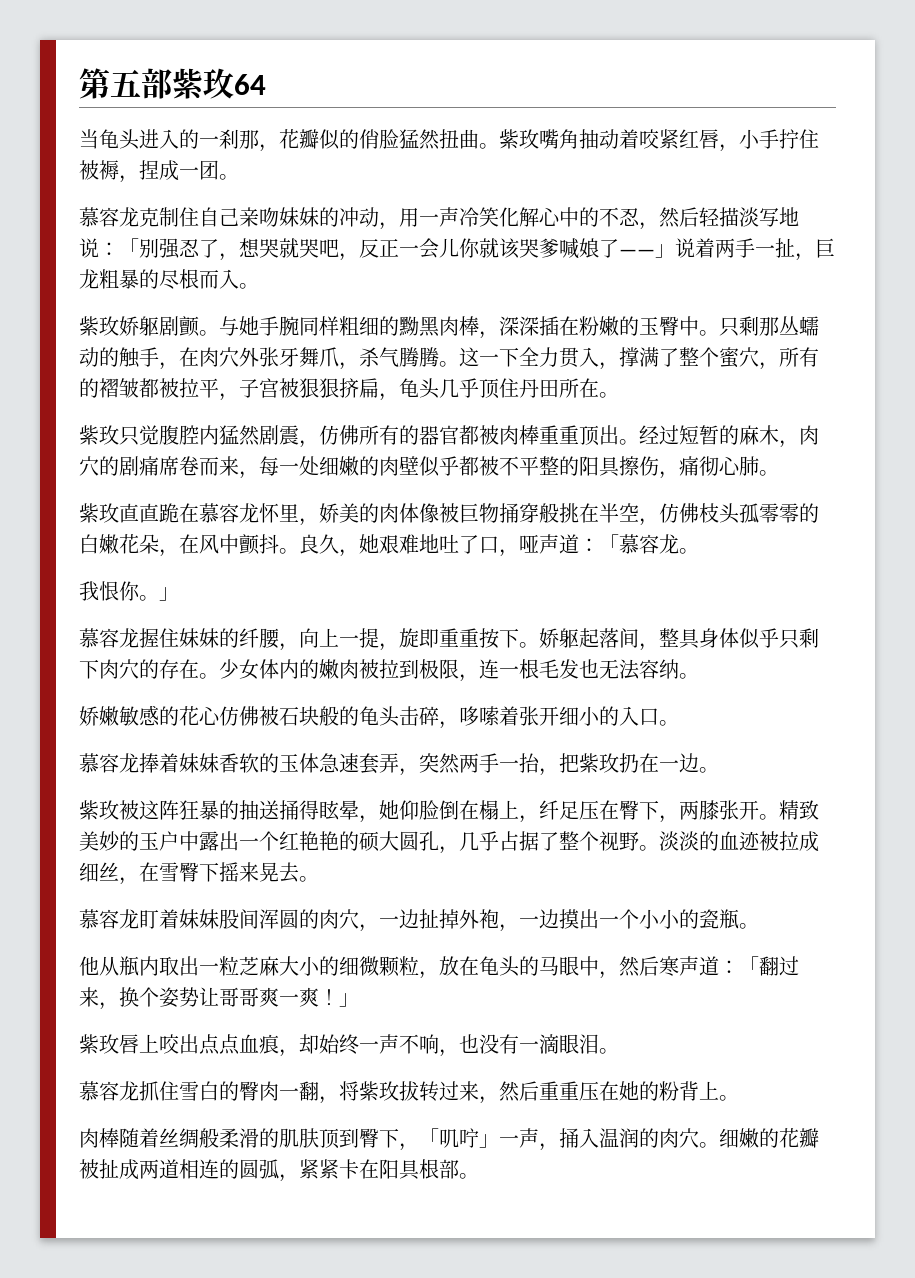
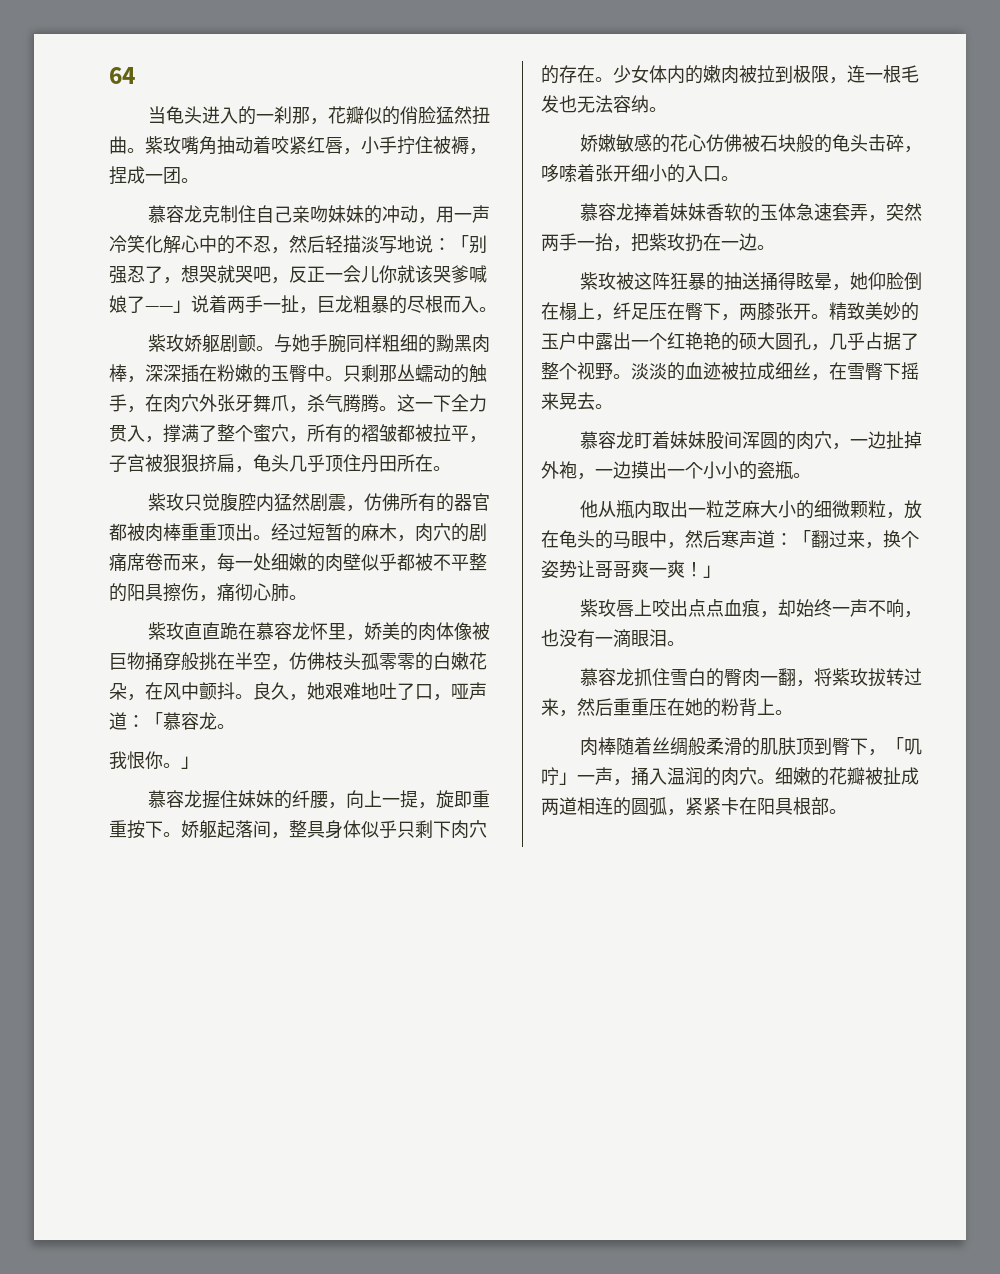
[79,68,234,100] 第五部紫玫 -> (109, 75) none

